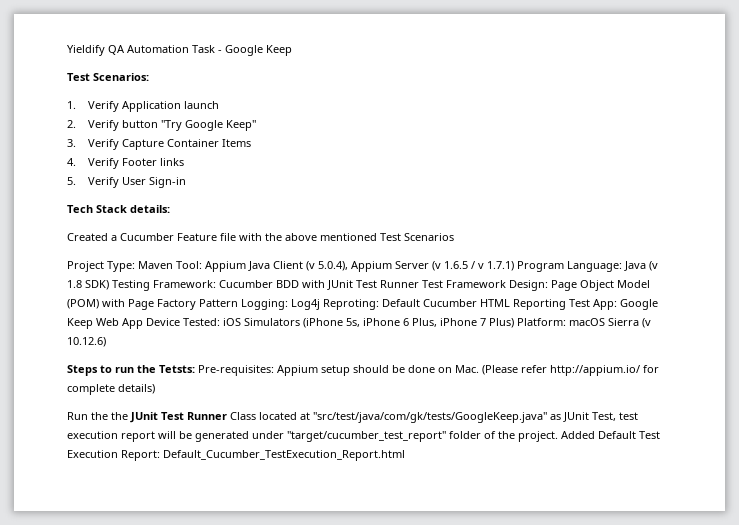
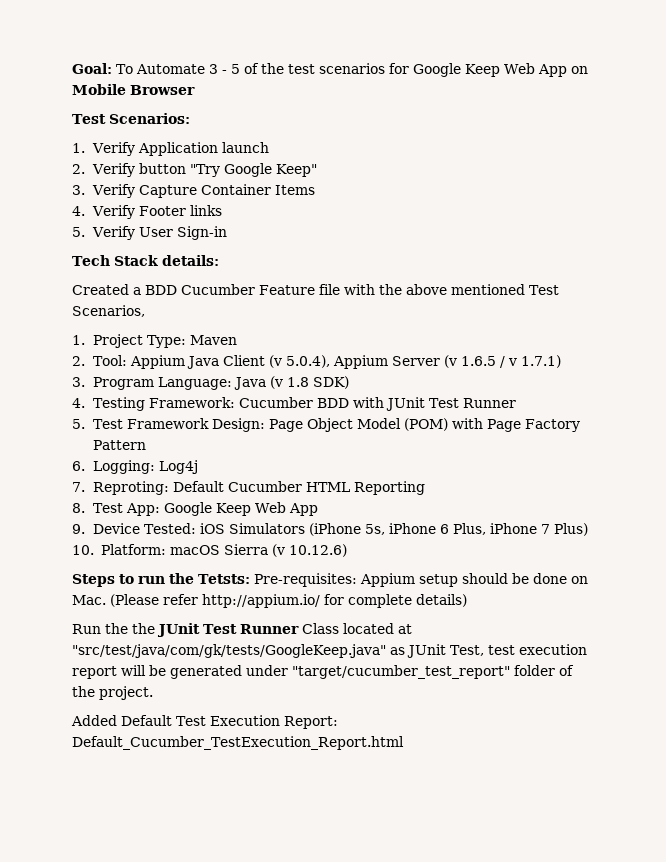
[67,45,292,56] Yieldify QA Automation Task - Google Keep -> [72,63,588,77] [72,84,195,95] Goal: To Automate 3 - 5 of the test scenarios for Google Keep Web App on Mobile Browser
(117, 238) none -> [145,285,177,295] BDD
[404,233,454,241] Scenarios // -> [72,305,145,317] [72,335,85,345] Scenarios, // 1.
(173, 265) none -> [72,356,85,366] // 2.
(514, 266) none -> [72,377,85,387] // 3.
(109, 285) none -> [72,398,85,408] // 4.
(419, 284) none -> [72,419,85,429] // 5.
(238, 303) none -> [72,461,85,471] // 6.
(320, 304) none -> [72,482,85,492] // 7.
(566, 304) none -> [72,503,85,513] // 8.
(143, 323) none -> [72,524,85,534] // 9.
(514, 323) none -> [72,545,94,555] // 10.
(558, 436) none -> (153, 693) //

